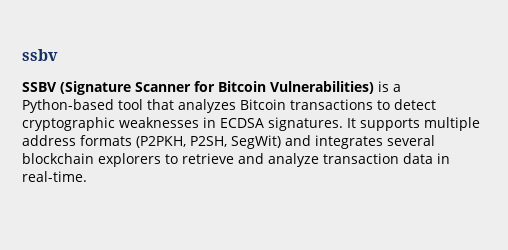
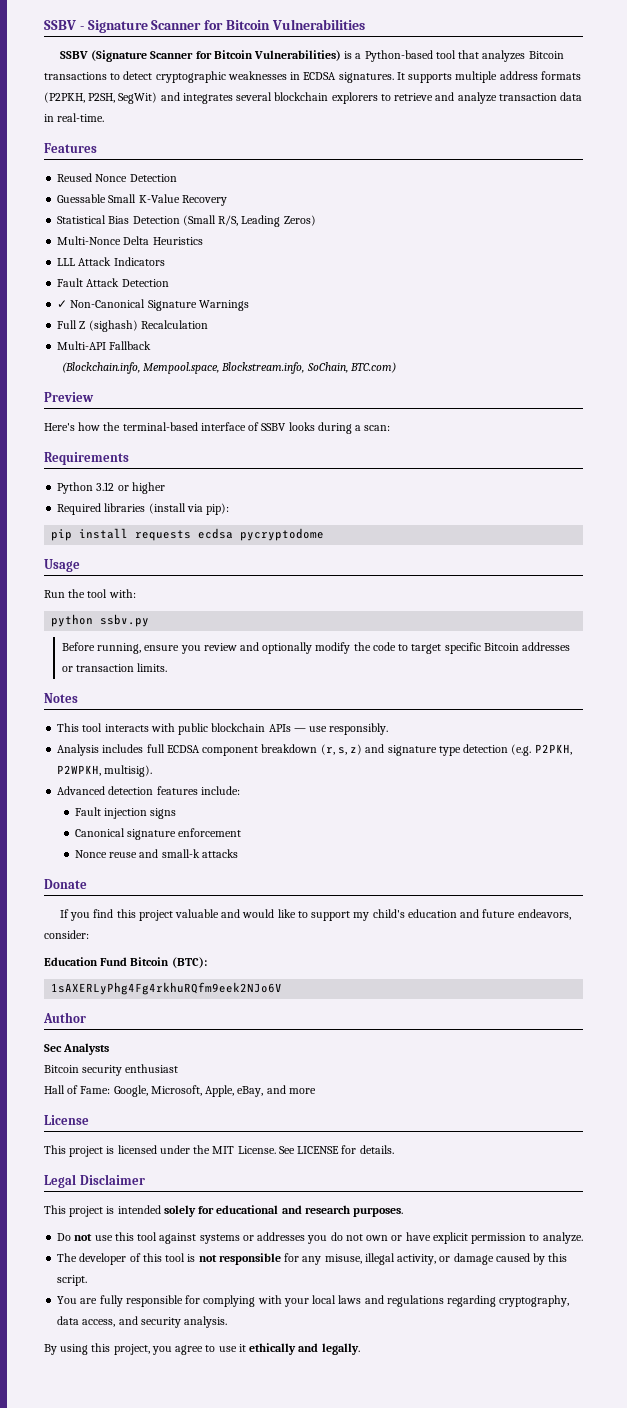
[22,49,58,61] ssbv -> [44,19,365,33] SSBV - Signature Scanner for Bitcoin Vulnerabilities
(87, 176) none -> [44,143,97,153] [57,173,177,182] [57,194,227,206] [57,215,316,227] [57,236,203,245] [57,257,165,266] [57,278,169,287] [57,299,249,311] [57,320,208,332] [57,341,152,350] [61,362,396,374] [44,392,94,402] [44,422,391,434] [44,452,129,465] [57,482,165,494] [57,503,230,515] [51,528,325,541] [44,559,80,572] [44,589,136,598] [51,614,150,627] [61,642,571,654] [61,663,168,672] [44,693,78,703] [57,723,389,735] [57,744,572,756] [57,765,153,777] [57,786,240,795] [74,807,177,819] [74,828,242,840] [74,849,238,858] [44,879,87,889] [59,909,571,921] [44,930,89,939] [44,957,207,968] [51,982,283,995] [43,1012,86,1023] [44,1043,110,1055] [44,1064,179,1076] [44,1085,316,1097] [44,1115,89,1125] [44,1145,394,1157] [44,1174,145,1188] [44,1205,404,1217] [57,1232,583,1244] [57,1253,568,1265] [57,1275,88,1286] [57,1295,570,1307] [57,1316,228,1328] [44,1343,360,1355] // Features // Reused Nonce Detection // Guessable Small K-Value Recovery // Statistical Bias Detection (Small R/S, Leading Zeros) // Multi-Nonce Delta Heuristics // LLL Attack Indicators // Fault Attack Detection // ✓ Non-Canonical Signature Warnings // Full Z (sighash) Recalculation // Multi-API Fallback // (Blockchain.info, Mempool.space, Blockstream.info, SoChain, BTC.com) // Preview // Here's how the terminal-based interface of SSBV looks during a scan: // Requirements // Python 3.12 or higher // Required libraries (install via pip): // pip install requests ecdsa pycryptodome // Usage // Run the tool with: // python ssbv.py // Before running, ensure you review and optionally modify the code to target specific Bitcoin addresses or transaction limits. // Notes // This tool interacts with public blockchain APIs — use responsibly. // Analysis includes full ECDSA component breakdown (r, s, z) and signature type detection (e.g. P2PKH, P2WPKH, multisig). // Advanced detection features include: // Fault injection signs // Canonical signature enforcement // Nonce reuse and small-k attacks // Donate // If you find this project valuable and would like to support my child's education and future endeavors, consider: // Education Fund Bitcoin (BTC): // 1sAXERLyPhg4Fg4rkhuRQfm9eek2NJo6V // Author // Sec Analysts // Bitcoin security enthusiast // Hall of Fame: Google, Microsoft, Apple, eBay, and more // License // This project is licensed under the MIT License. See LICENSE for details. // Legal Disclaimer // This project is intended solely for educational and research purposes. // Do not use this tool against systems or addresses you do not own or have explicit permission to analyze. // The developer of this tool is not responsible for any misuse, illegal activity, or damage caused by this script. // You are fully responsible for complying with your local laws and regulations regarding cryptography, data access, and security analysis. // By using this project, you agree to use it ethically and legally.

